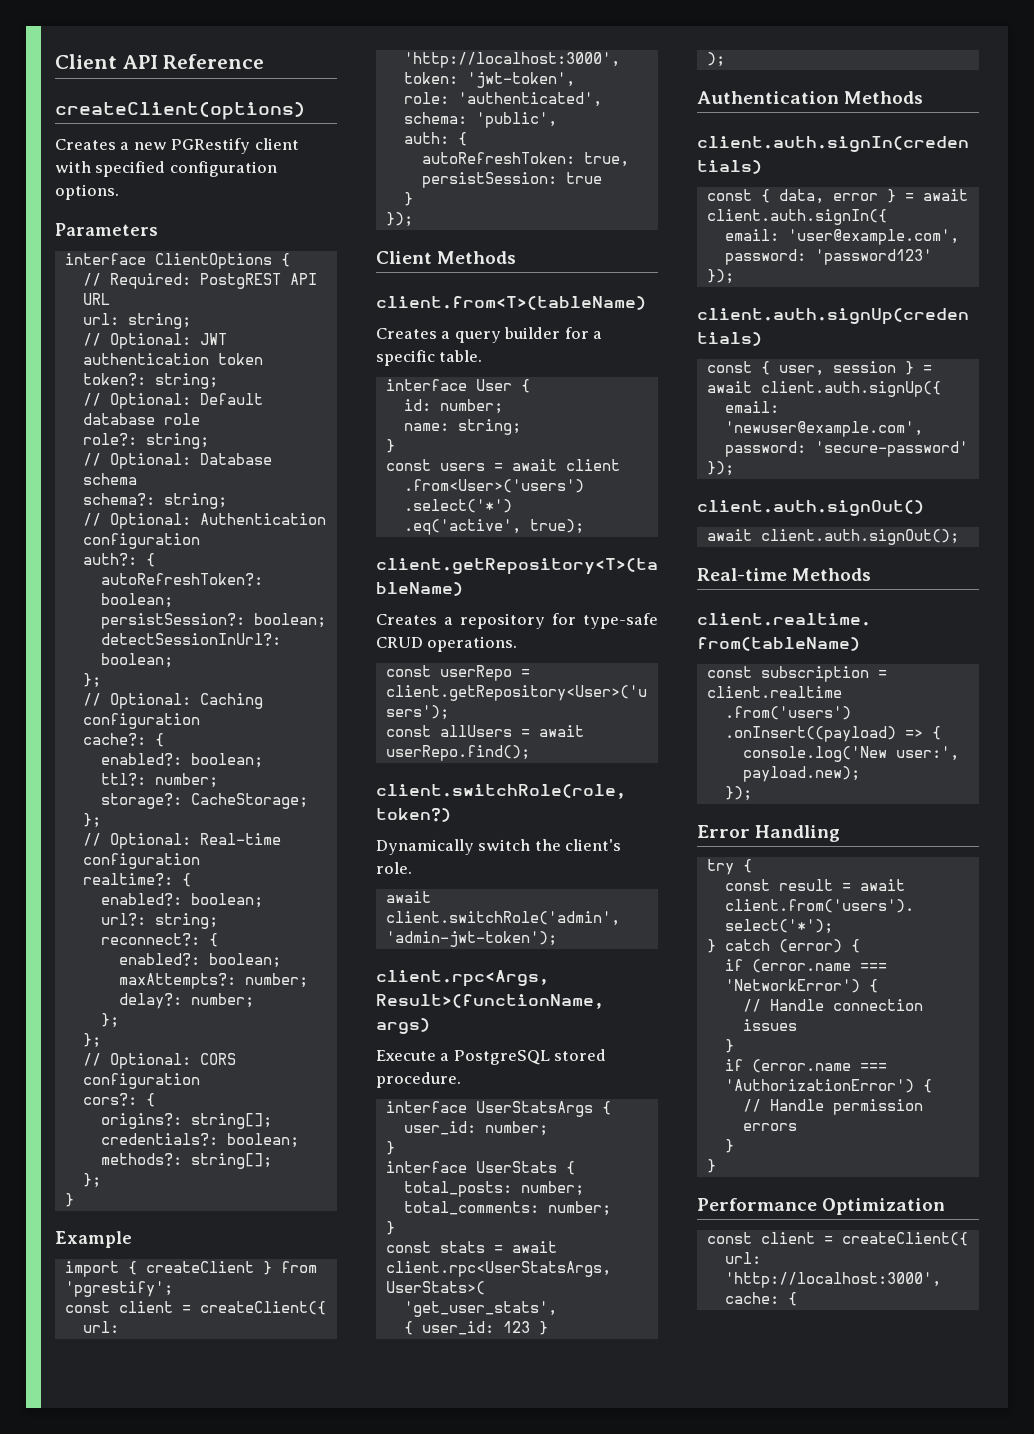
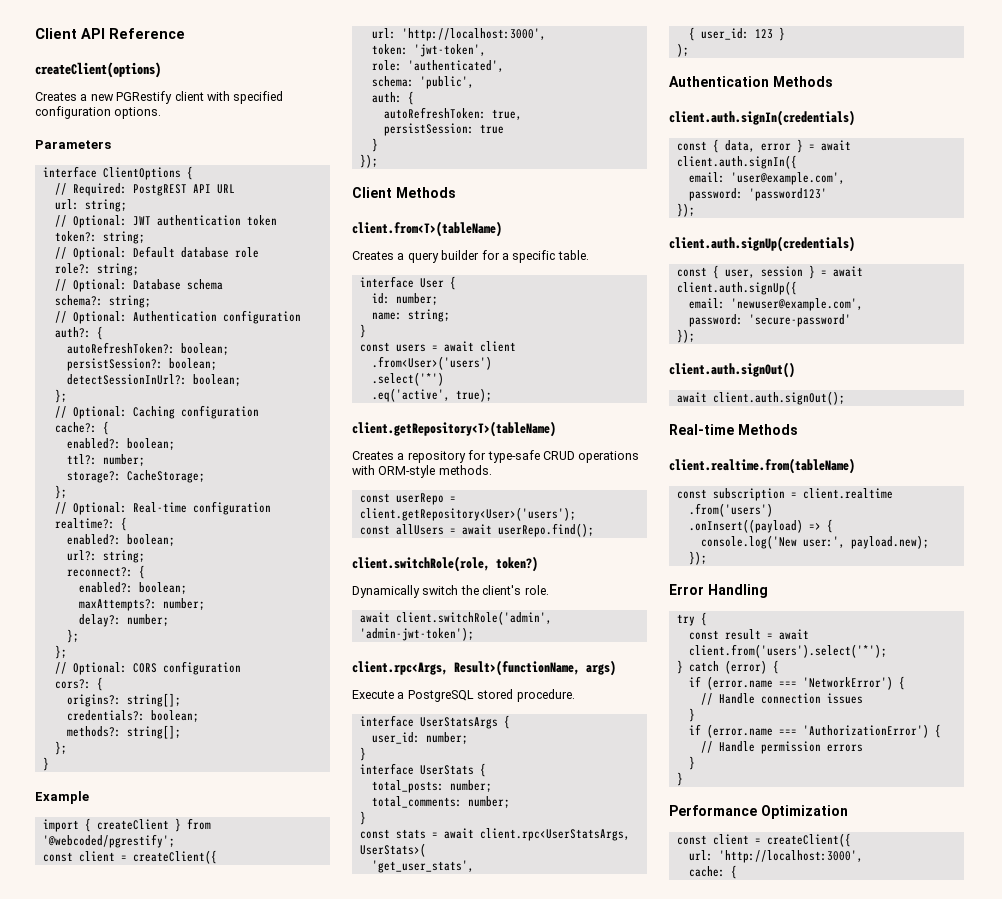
[64,1281,173,1297] 'pgrestify'; -> [42,834,175,848] '@webcoded/pgrestify';
[427,636,518,652] operations. -> [578,451,640,463] [352,465,492,478] operations with ORM-style methods.

